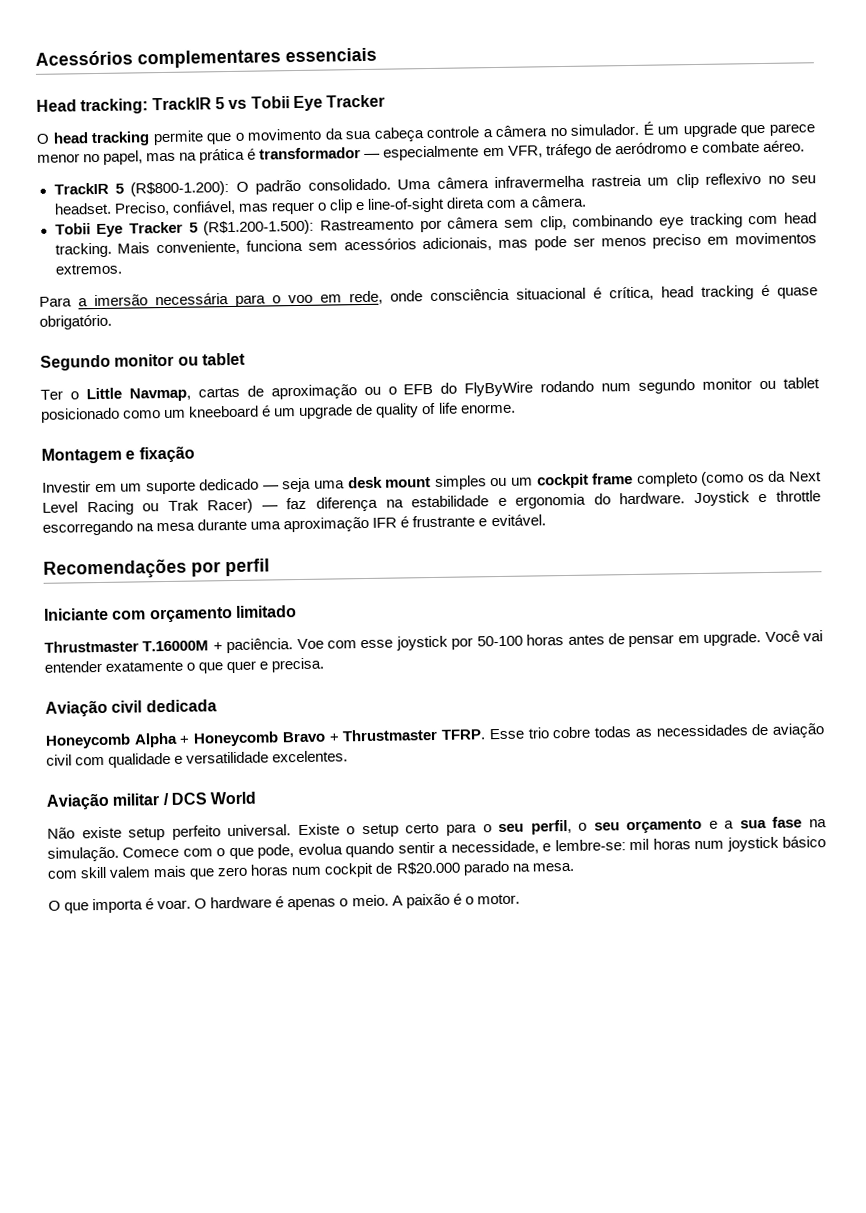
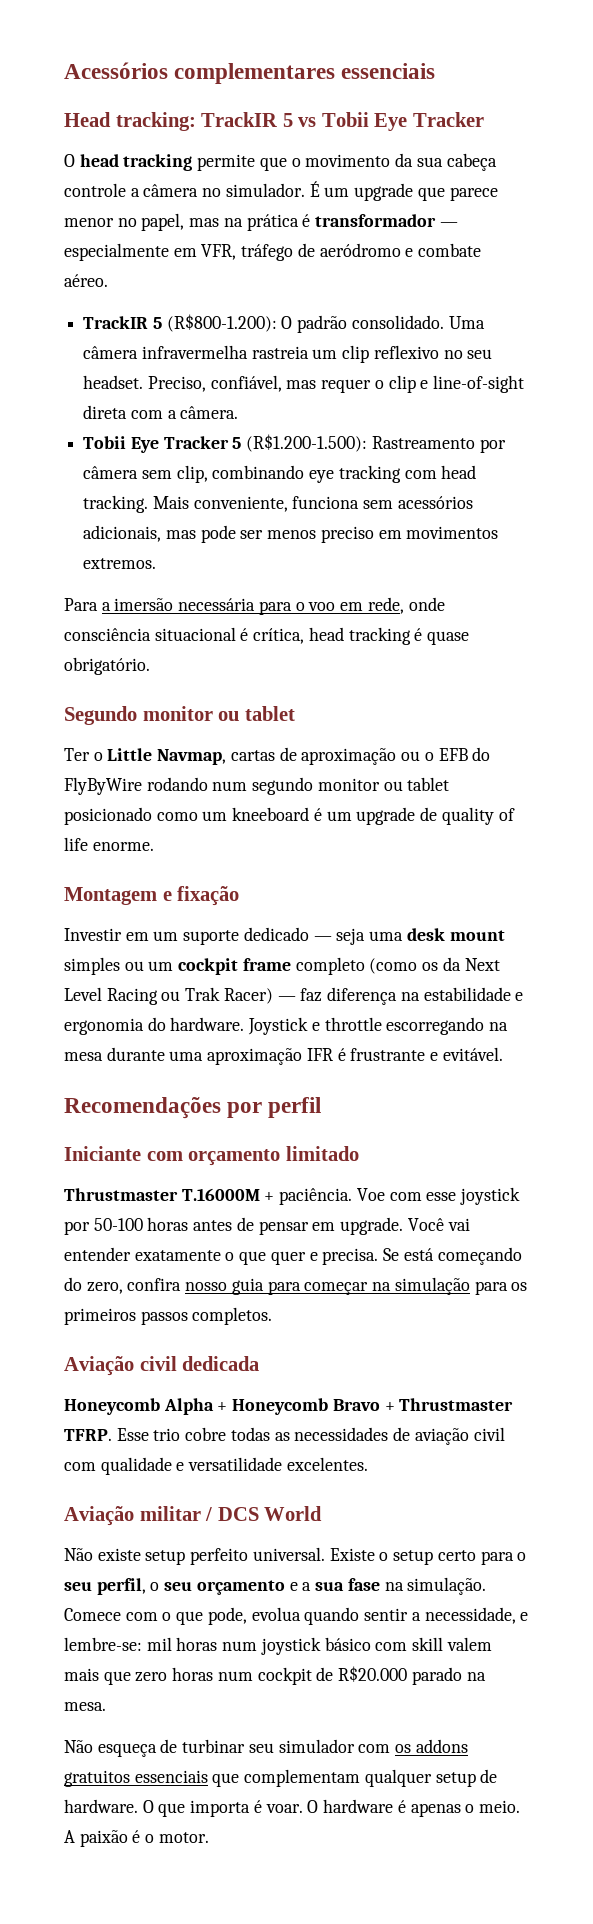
(325, 665) none -> [383,1247,522,1265] [64,1277,528,1295] [64,1307,273,1325] Se está começando do zero, confira nosso guia para começar na simulação para os primeiros passos completos.
(574, 867) none -> [64,1739,468,1757] [64,1769,498,1787] [64,1799,138,1813] Não esqueça de turbinar seu simulador com os addons gratuitos essenciais que complementam qualquer setup de hardware.

